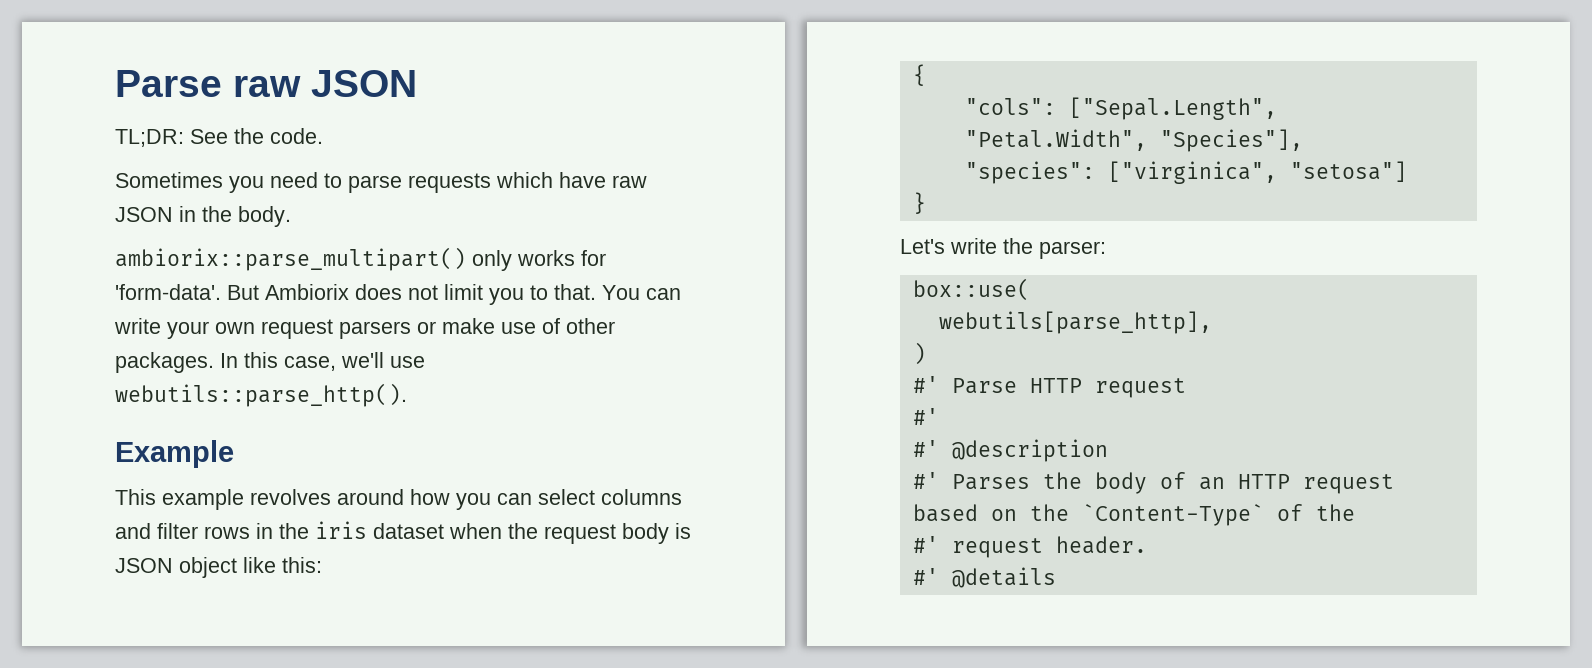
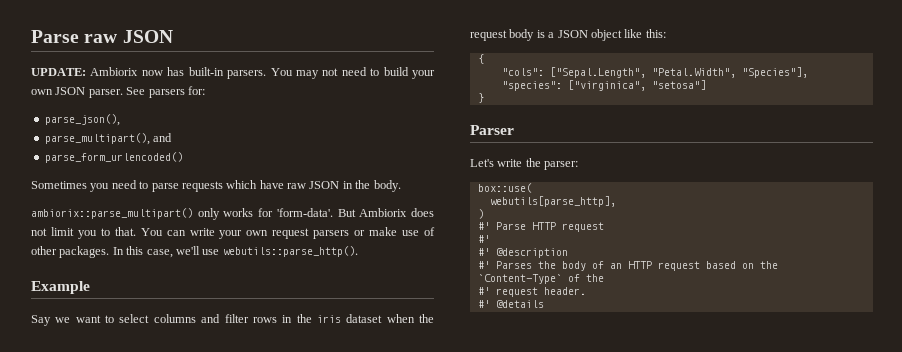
[115,128,323,147] TL;DR: See the code. -> [31,67,436,79] [31,86,205,98] [44,114,120,126] [44,133,173,145] [44,152,183,163] UPDATE: Ambiorix now has built-in parsers. You may not need to build your own JSON parser. See parsers for: // parse_json(), // parse_multipart(), and // parse_form_urlencoded()
[115,489,532,510] This example revolves around how you can -> [31,315,115,326] Say we want to
(691, 531) none -> [548,32,555,38] a
(926, 203) none -> [470,125,514,135] // Parser

